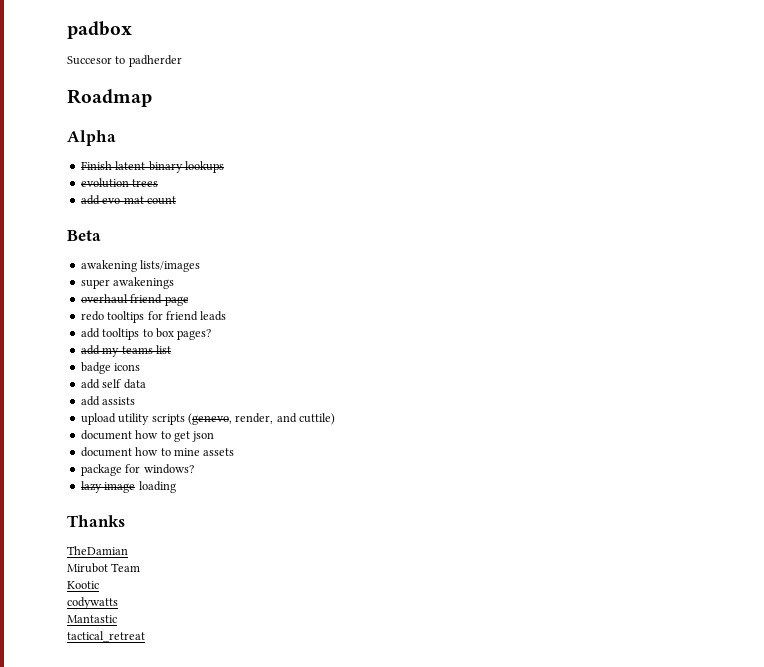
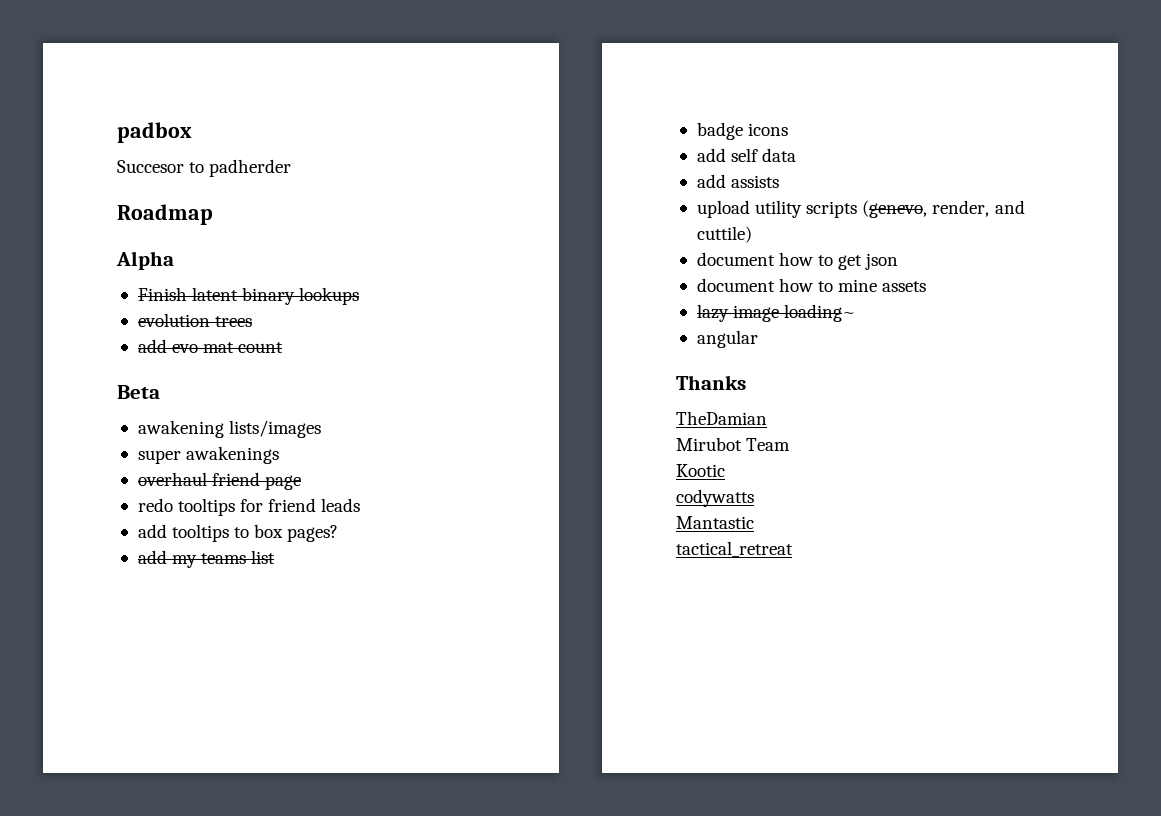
[80,464,194,476] // package for windows? -> (927, 286) none
[138,481,176,493] loading -> [784,304,857,322] [696,330,758,348] loading~ // angular

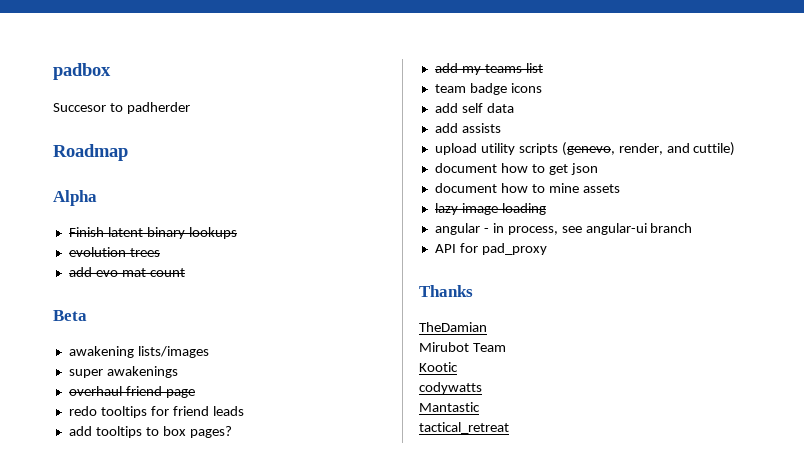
(276, 557) none -> [434,84,466,93] team
[784,304,857,322] loading~ -> [501,203,546,215] loading
(758, 339) none -> [483,223,693,235] [434,243,547,255] - in process, see angular-ui branch // API for pad_proxy

